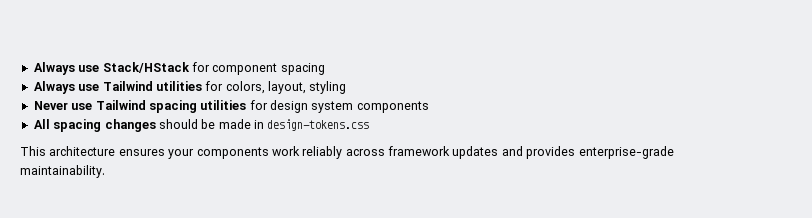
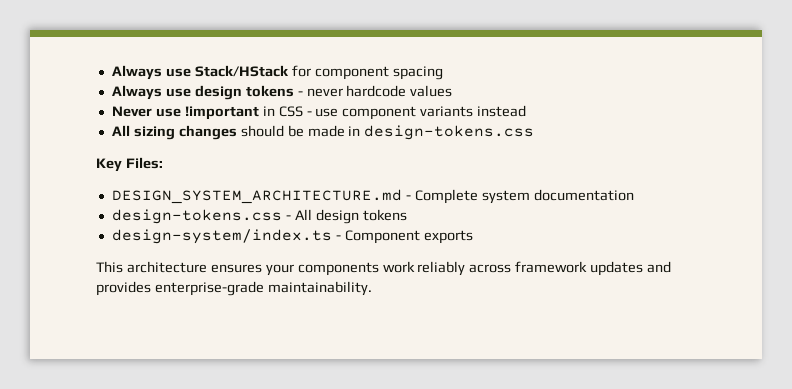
[102,81,347,94] [33,100,429,113] [33,119,102,132] Tailwind utilities for colors, layout, styling // Never use Tailwind spacing utilities for design system components // All spacing -> [194,85,453,100] [111,105,527,120] [111,125,175,140] design tokens - never hardcode values // Never use !important in CSS - use component variants instead // All sizing
(370, 125) none -> [96,157,163,172] [111,189,634,204] [111,209,407,224] [111,229,473,244] // Key Files: // DESIGN_SYSTEM_ARCHITECTURE.md - Complete system documentation // design-tokens.css - All design tokens // design-system/index.ts - Component exports

